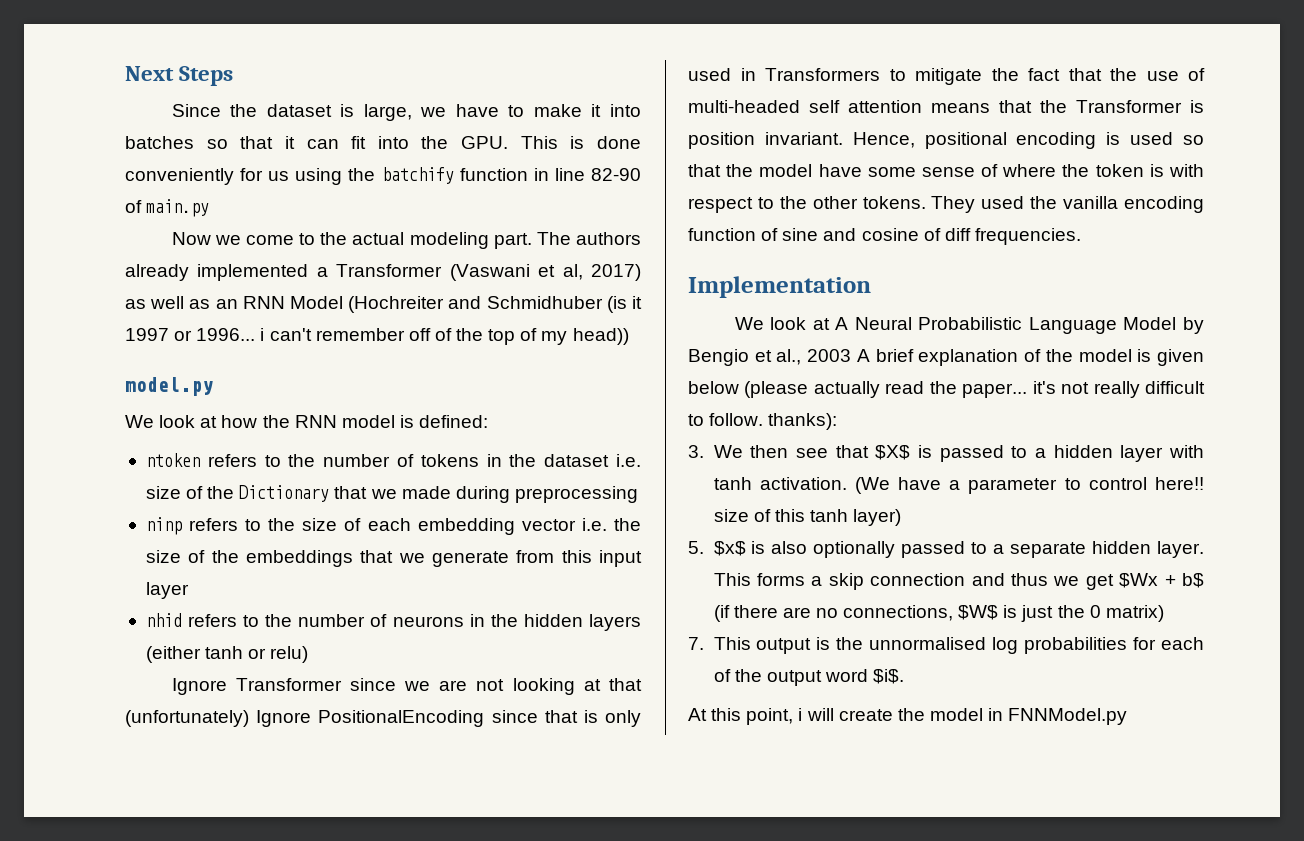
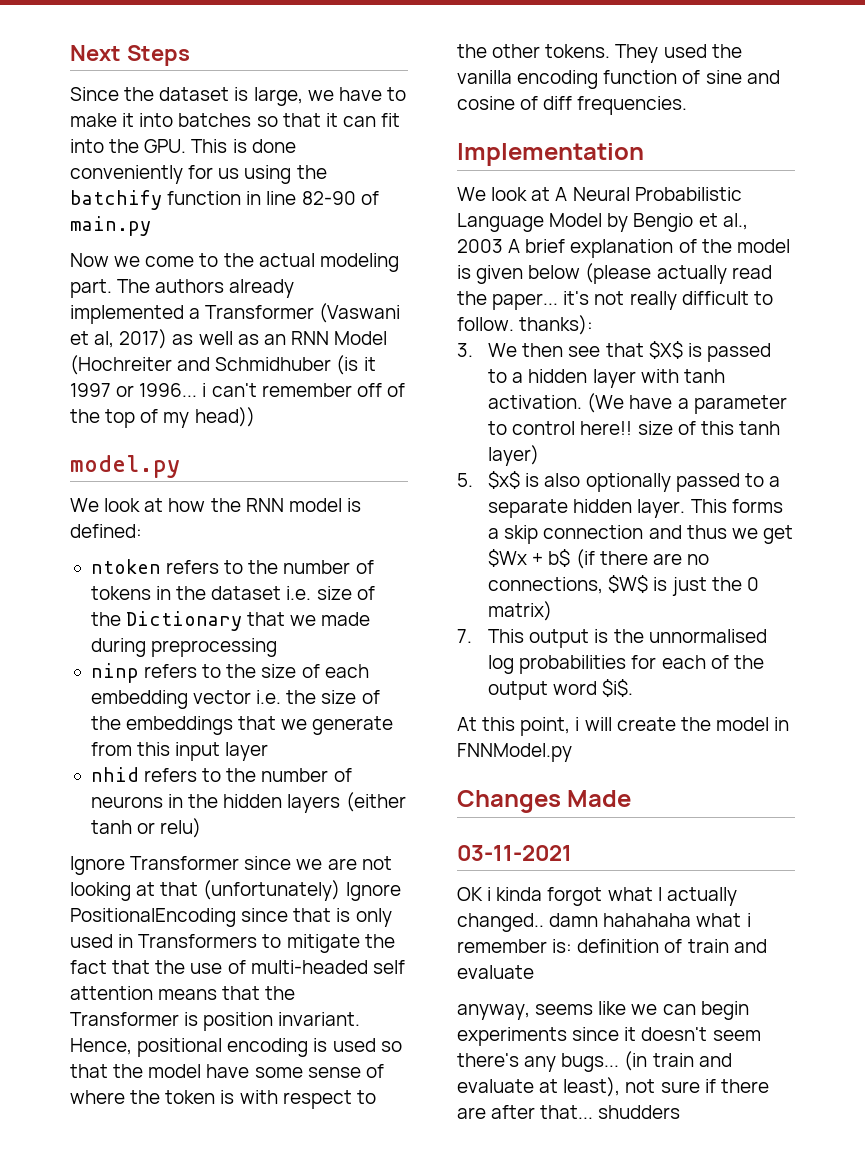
(1128, 716) none -> [457,790,632,813] [457,845,572,861] [457,887,737,906] [457,913,751,932] [457,939,767,953] [457,965,534,979] [457,1001,749,1020] [457,1027,761,1046] [457,1051,732,1072] [457,1077,769,1097] [457,1105,681,1119] // Changes Made // 03-11-2021 // OK i kinda forgot what I actually changed.. damn hahahaha what i remember is: definition of train and evaluate // anyway, seems like we can begin experiments since it doesn't seem there's any bugs... (in train and evaluate at least), not sure if there are after that... shudders

